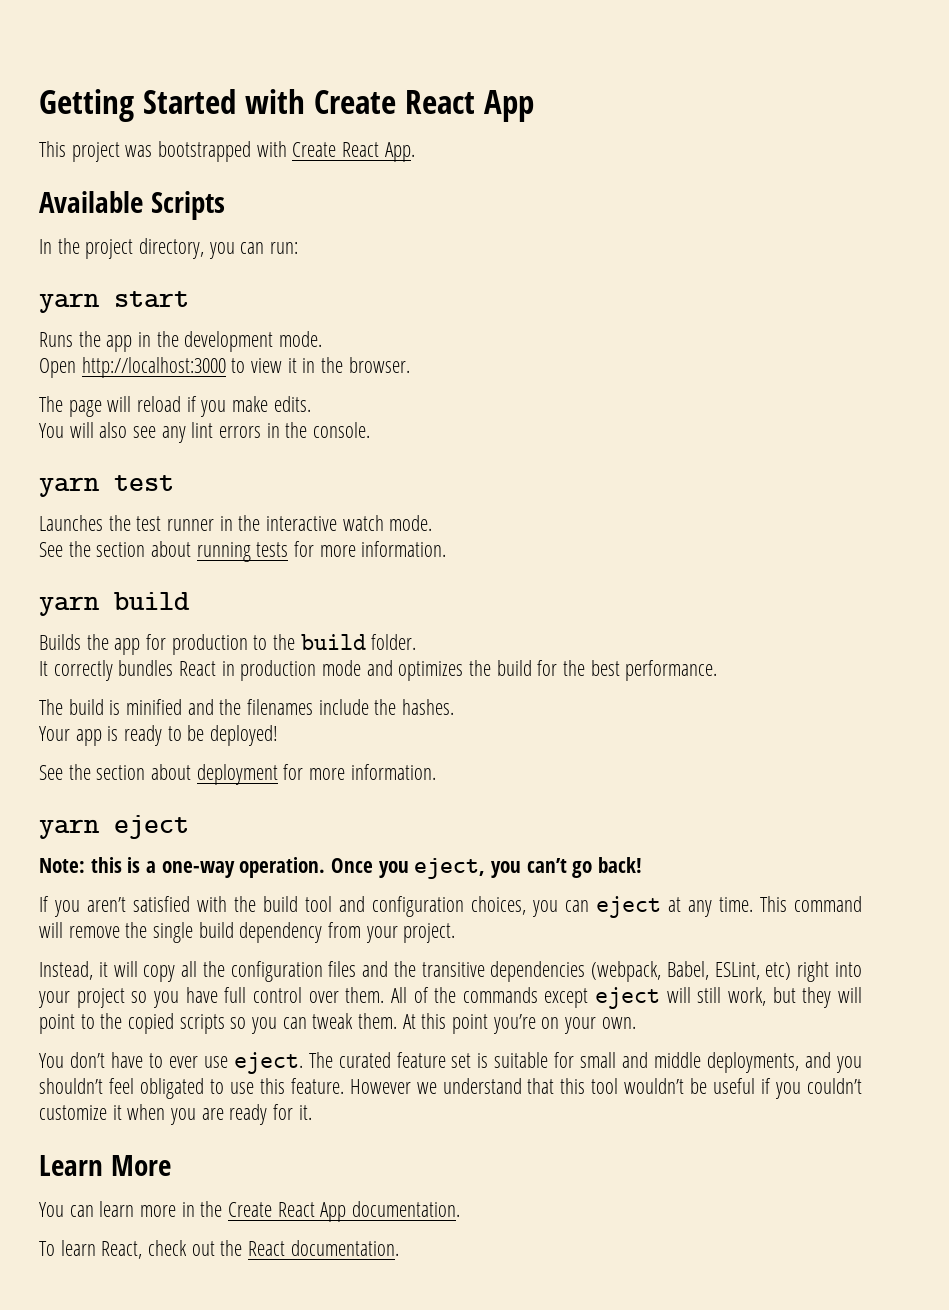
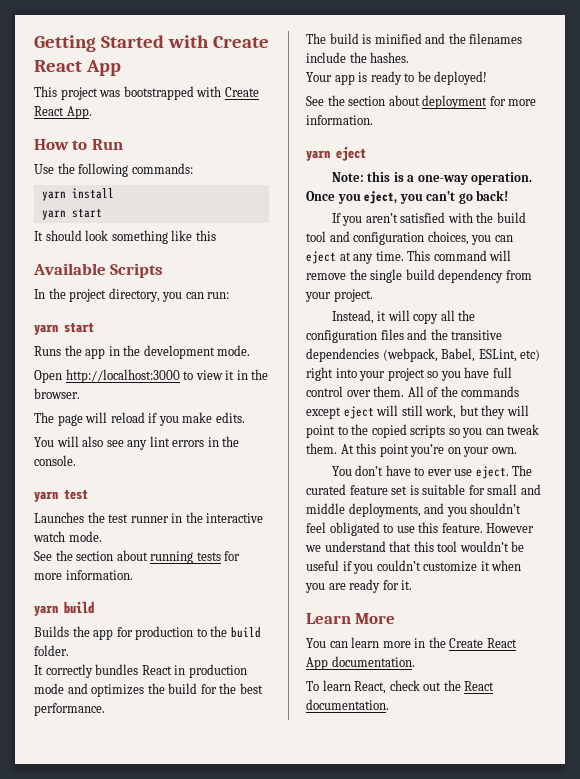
(415, 152) none -> [34,139,123,150] [34,163,193,177] [41,188,114,201] [41,208,102,220] [34,230,216,244] // How to Run // Use the following commands: // yarn install // yarn start // It should look something like this

